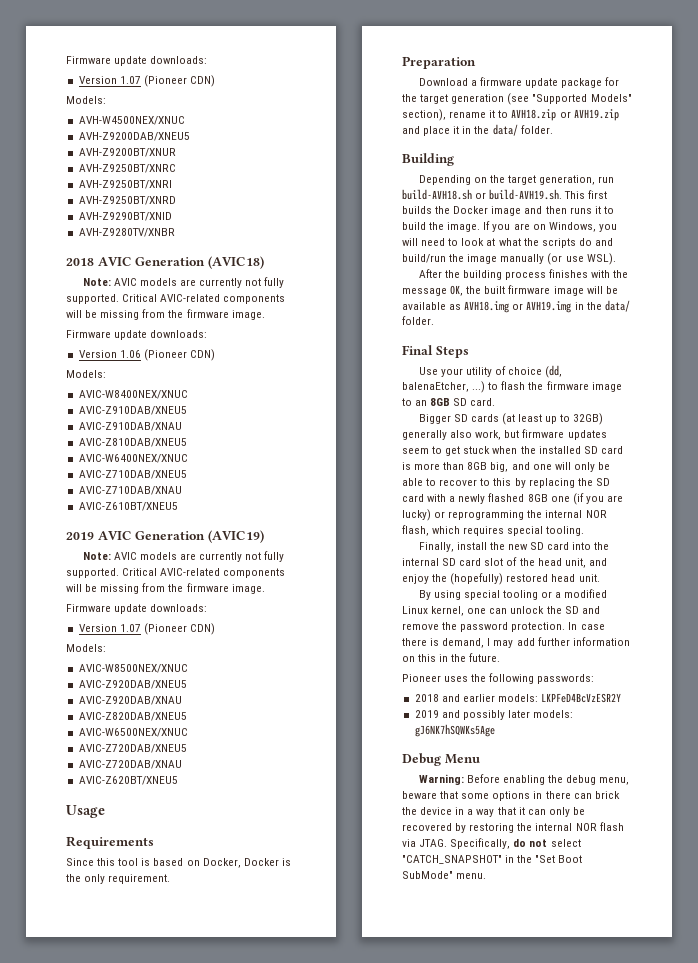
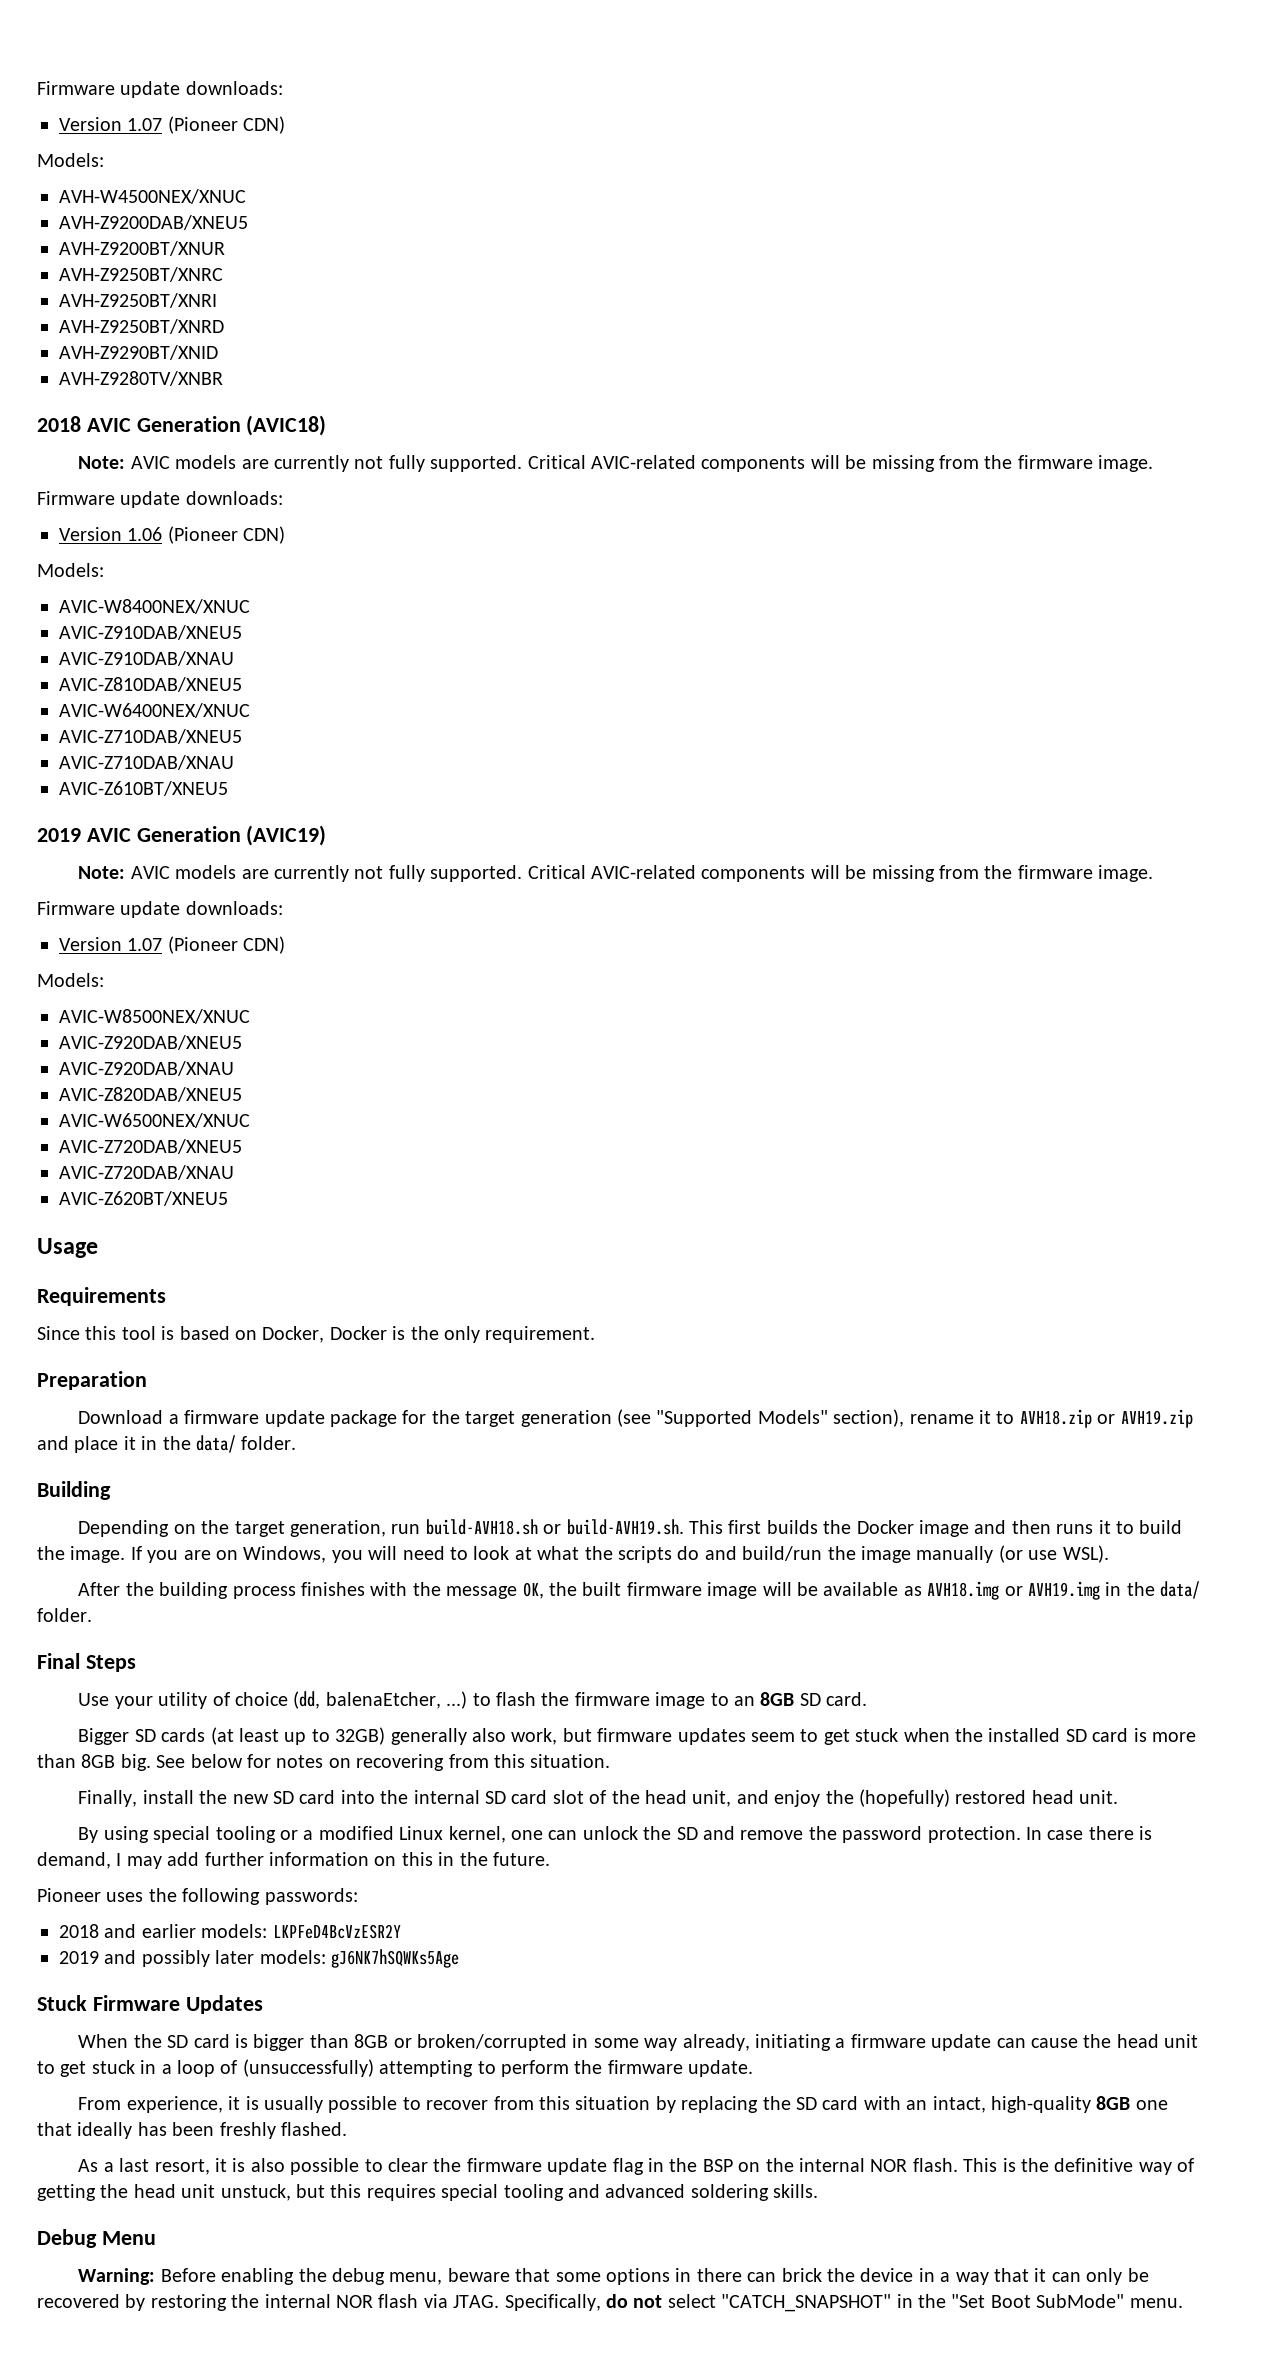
[490,462,610,472] [402,478,610,488] [402,493,623,505] [402,509,607,521] [402,525,585,536] big, and one will only be able to recover to this by replacing the SD card with a newly flashed 8GB one (if you are lucky) or reprogramming the internal NOR flash, which requires special tooling. -> [120,1754,611,1771] big. See below for notes on recovering from this situation.
(495, 730) none -> [37,1995,263,2014] [78,2034,1199,2051] [37,2059,754,2077] [78,2096,1168,2113] [37,2122,347,2139] [78,2158,1195,2175] [37,2184,819,2201] // Stuck Firmware Updates // When the SD card is bigger than 8GB or broken/corrupted in some way already, initiating a firmware update can cause the head unit to get stuck in a loop of (unsuccessfully) attempting to perform the firmware update. // From experience, it is usually possible to recover from this situation by replacing the SD card with an intact, high-quality 8GB one that ideally has been freshly flashed. // As a last resort, it is also possible to clear the firmware update flag in the BSP on the internal NOR flash. This is the definitive way of getting the head unit unstuck, but this requires special tooling and advanced soldering skills.

